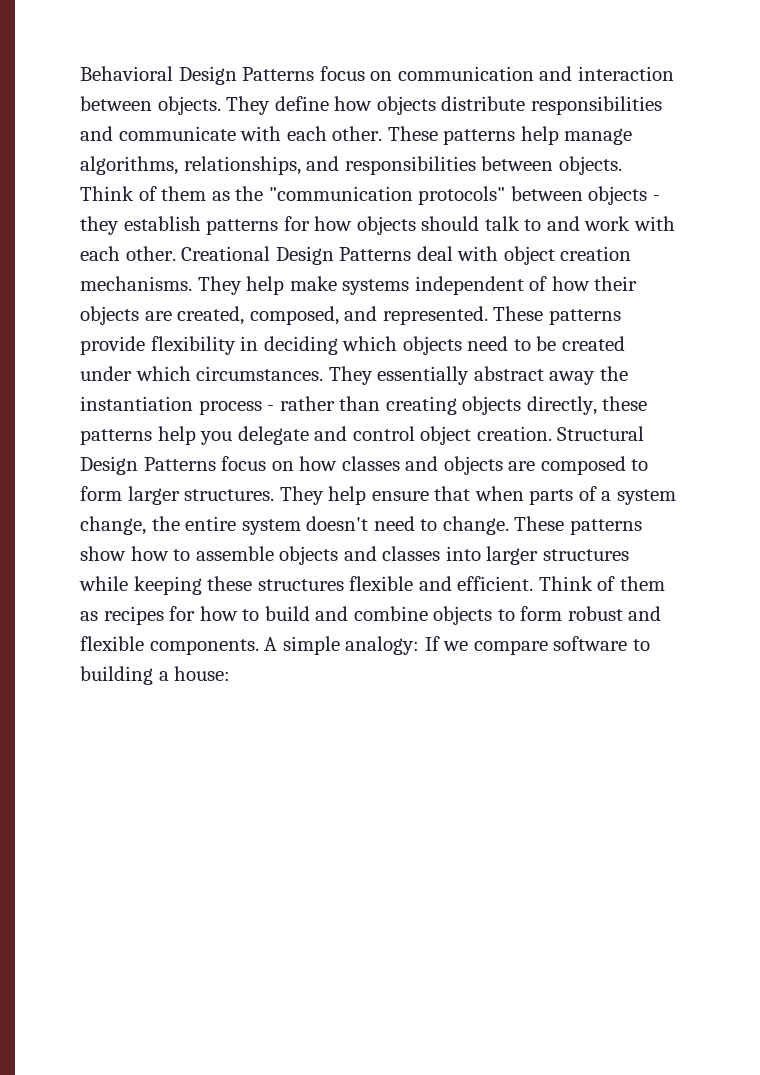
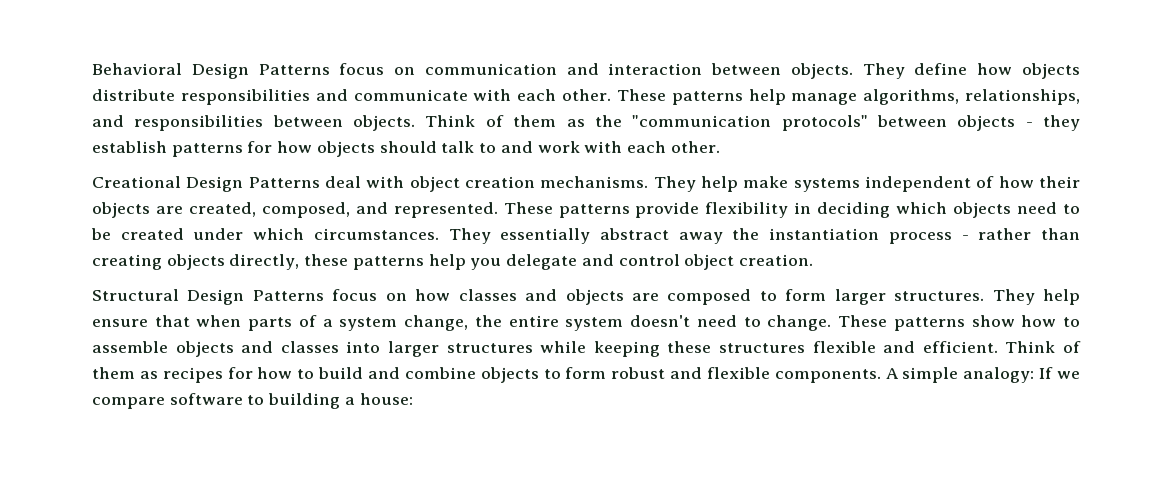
(176, 253) none -> (720, 147) //
(552, 433) none -> (813, 260) //

